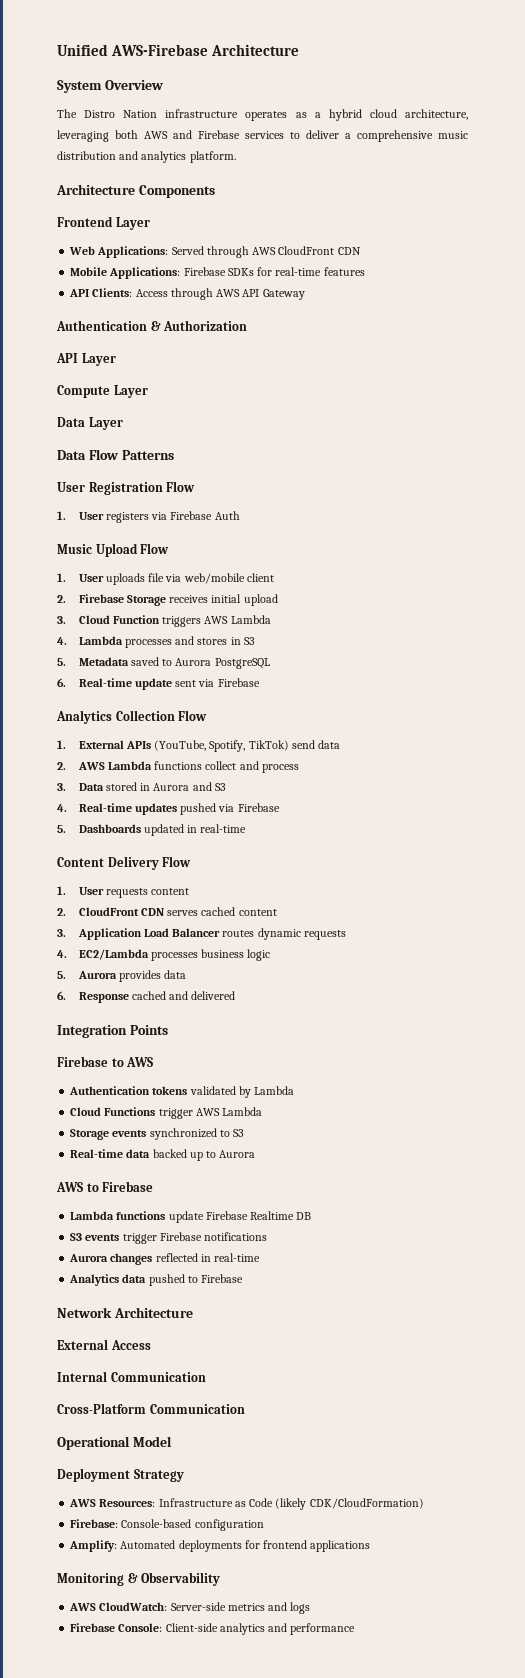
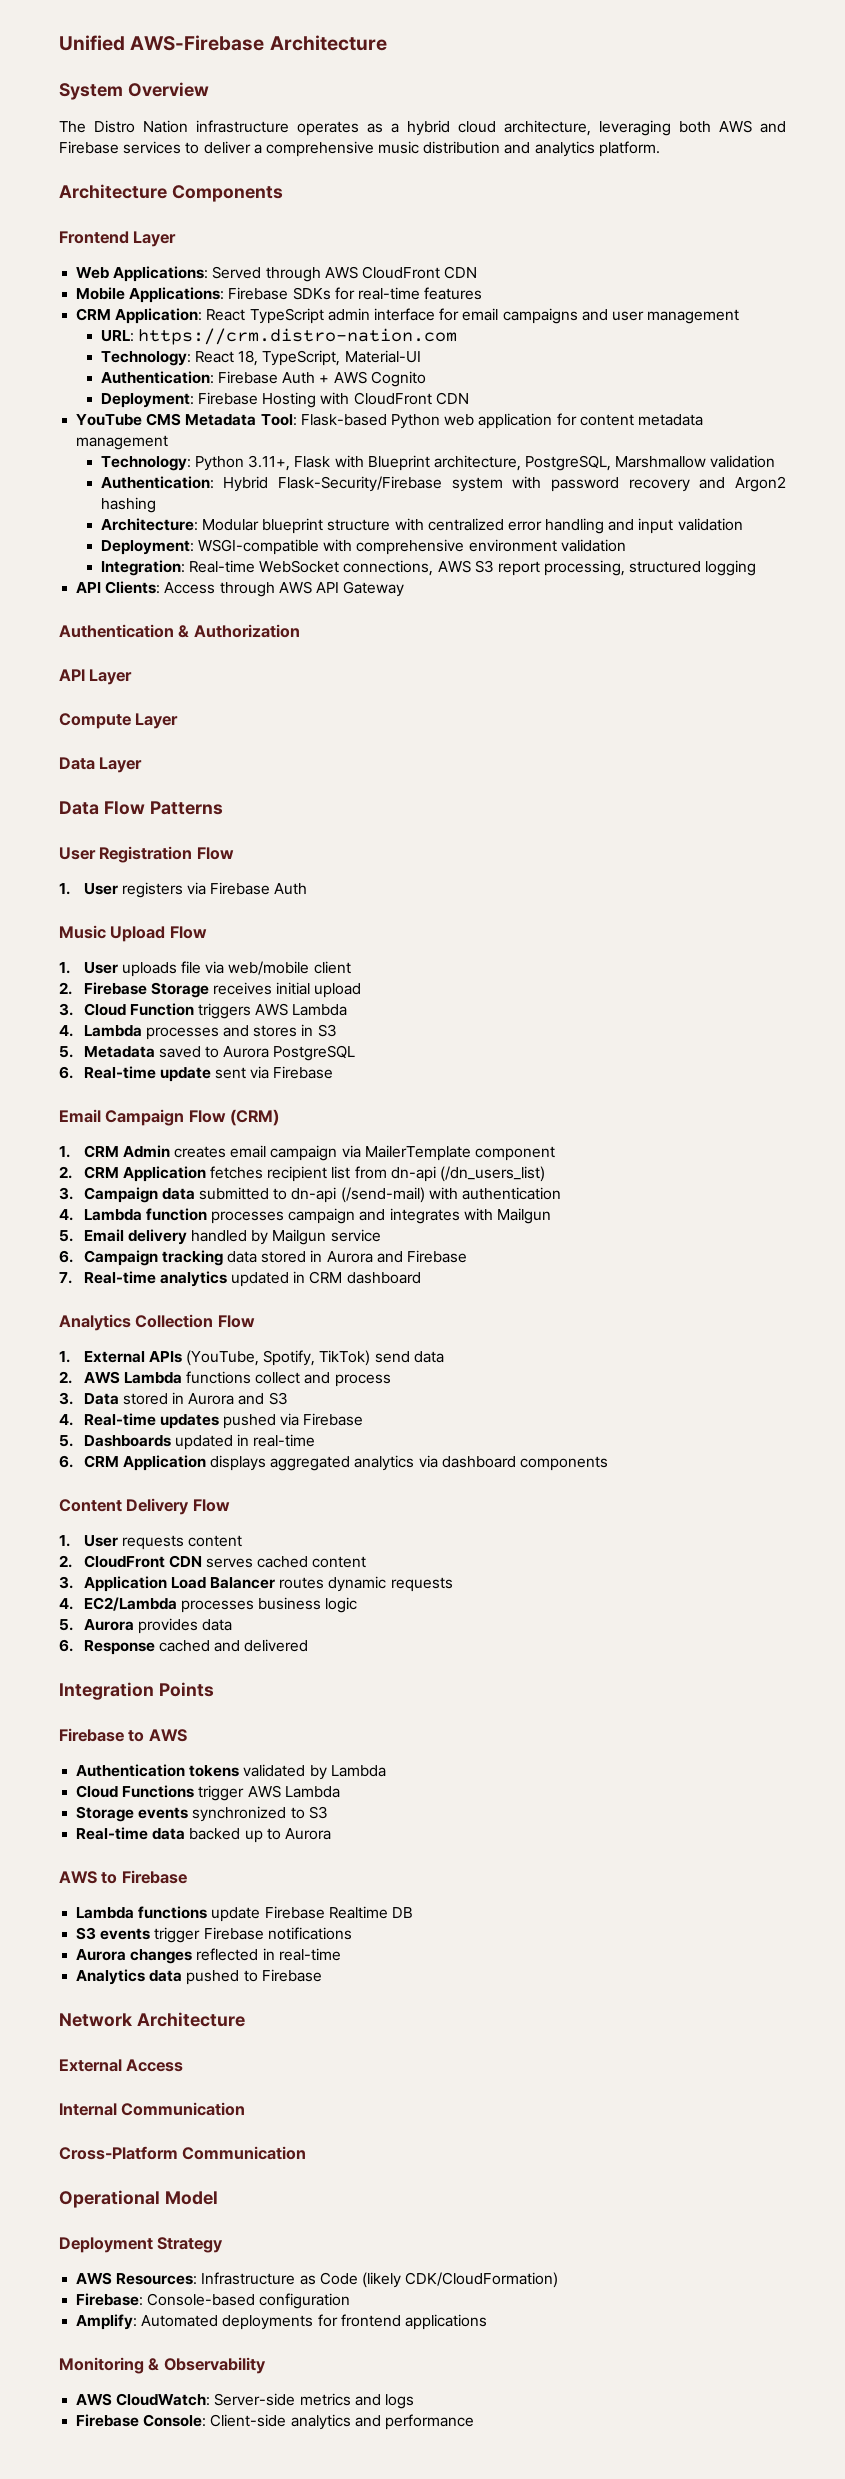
(365, 271) none -> [76,308,740,324] [100,328,457,345] [100,350,421,366] [100,371,426,387] [100,392,469,408] [76,413,703,429] [76,435,169,450] [100,455,776,471] [100,476,786,492] [100,497,156,513] [100,518,743,534] [100,539,626,555] [100,560,757,576] // CRM Application: React TypeScript admin interface for email campaigns and user management // URL: https://crm.distro-nation.com // Technology: React 18, TypeScript, Material-UI // Authentication: Firebase Auth + AWS Cognito // Deployment: Firebase Hosting with CloudFront CDN // YouTube CMS Metadata Tool: Flask-based Python web application for content metadata management // Technology: Python 3.11+, Flask with Blueprint architecture, PostgreSQL, Marshmallow validation // Authentication: Hybrid Flask-Security/Firebase system with password recovery and Argon2 hashing // Architecture: Modular blueprint structure with centralized error handling and input validation // Deployment: WSGI-compatible with comprehensive environment validation // Integration: Real-time WebSocket connections, AWS S3 report processing, structured logging
(260, 682) none -> [59,1109,280,1126] [59,1145,556,1161] [59,1166,546,1182] [59,1187,562,1203] [59,1208,552,1224] [59,1229,381,1245] [59,1250,468,1266] [59,1271,421,1287] // Email Campaign Flow (CRM) // 1. CRM Admin creates email campaign via MailerTemplate component // 2. CRM Application fetches recipient list from dn-api (/dn_users_list) // 3. Campaign data submitted to dn-api (/send-mail) with authentication // 4. Lambda function processes campaign and integrates with Mailgun // 5. Email delivery handled by Mailgun service // 6. Campaign tracking data stored in Aurora and Firebase // 7. Real-time analytics updated in CRM dashboard
(247, 828) none -> [59,1455,609,1471] // 6. CRM Application displays aggregated analytics via dashboard components

